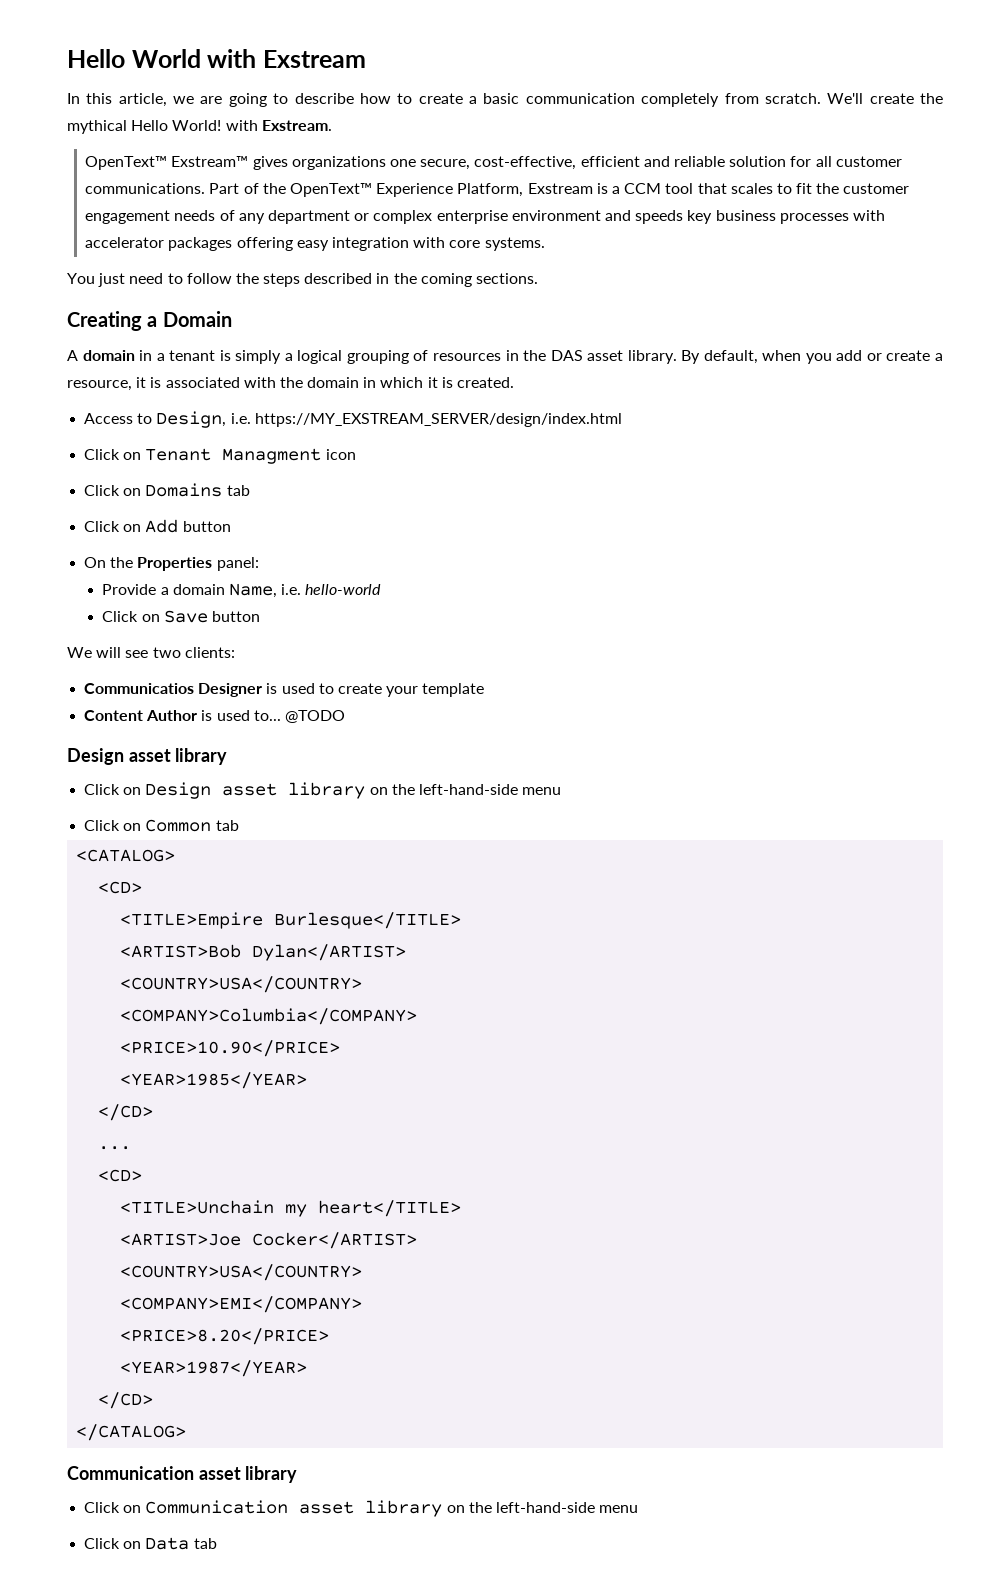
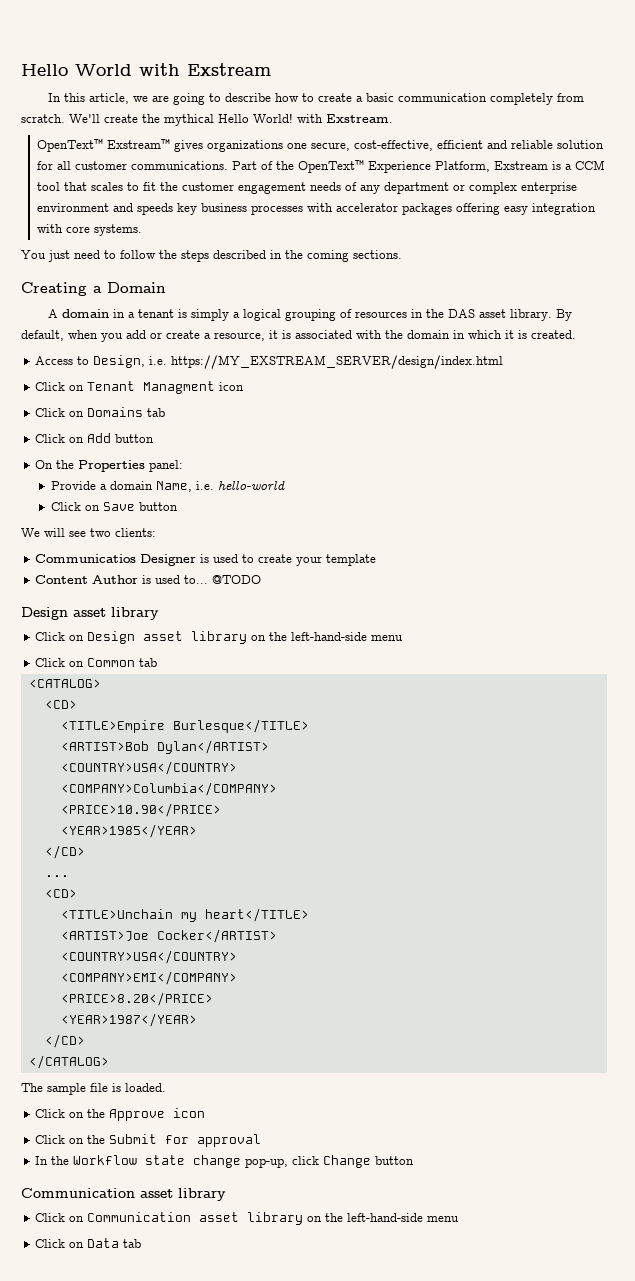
(187, 1432) none -> [21,1083,166,1095] [35,1108,206,1121] [35,1134,262,1147] [35,1155,415,1168] // The sample file is loaded. // Click on the Approve icon // Click on the Submit for approval // In the Workflow state change pop-up, click Change button

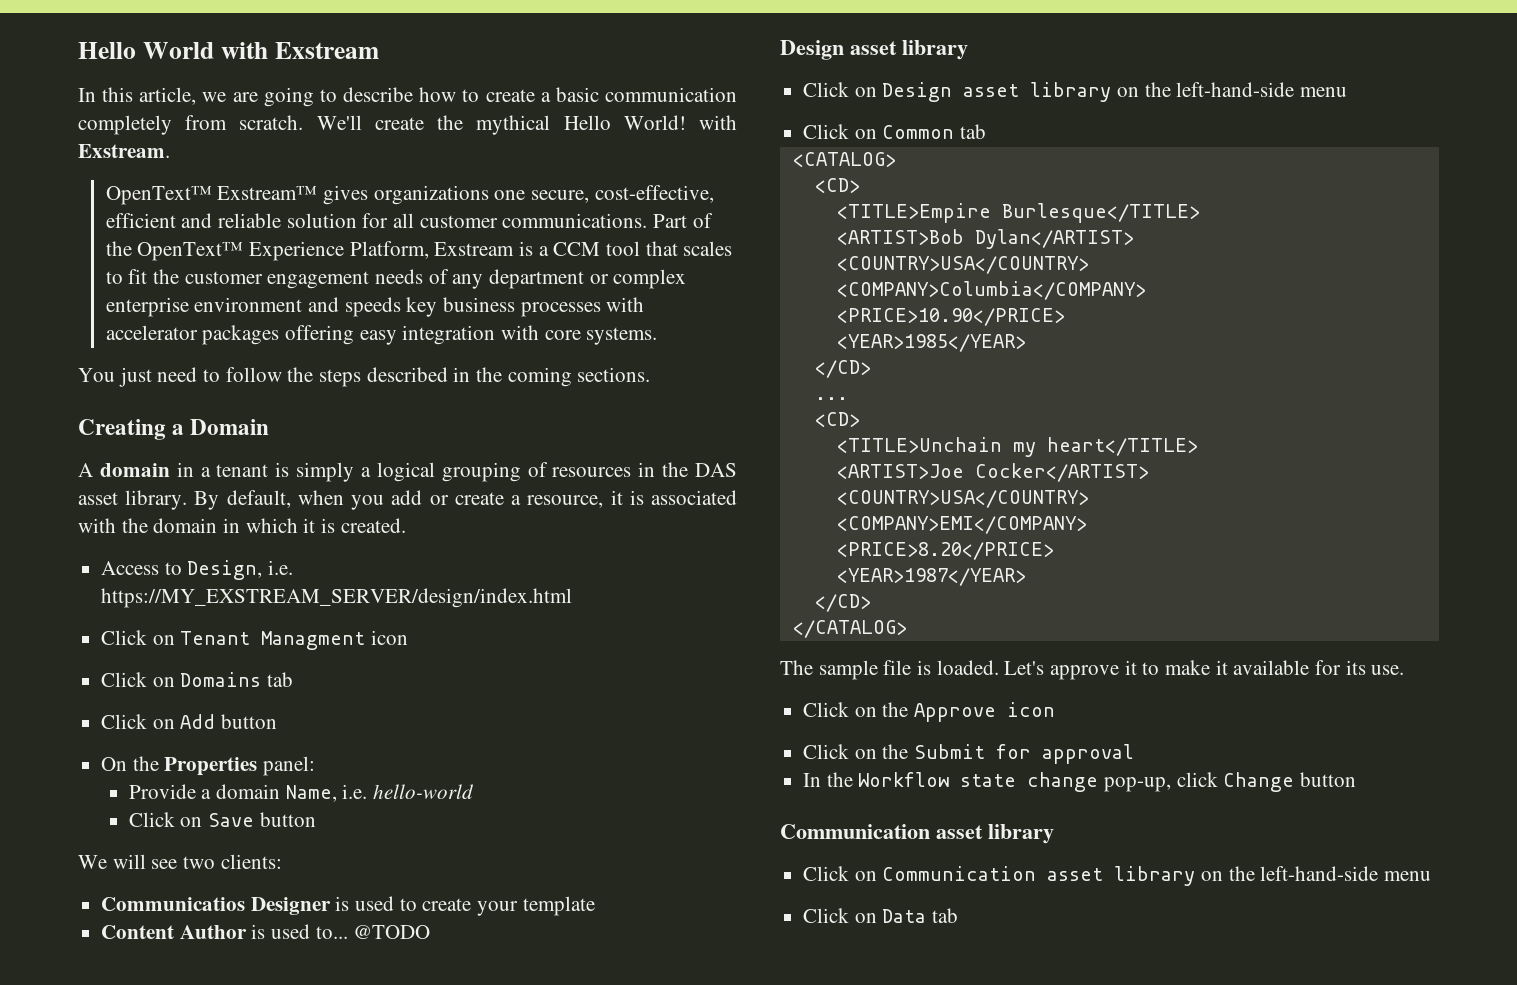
(166, 1087) none -> [1004,660,1405,680] Let's approve it to make it available for its use.

